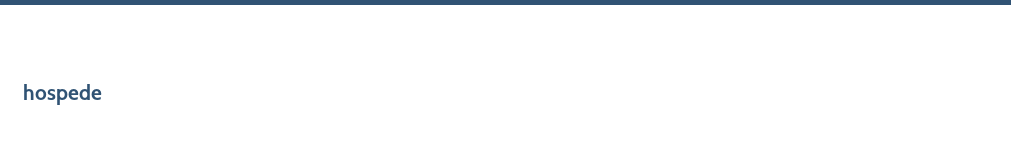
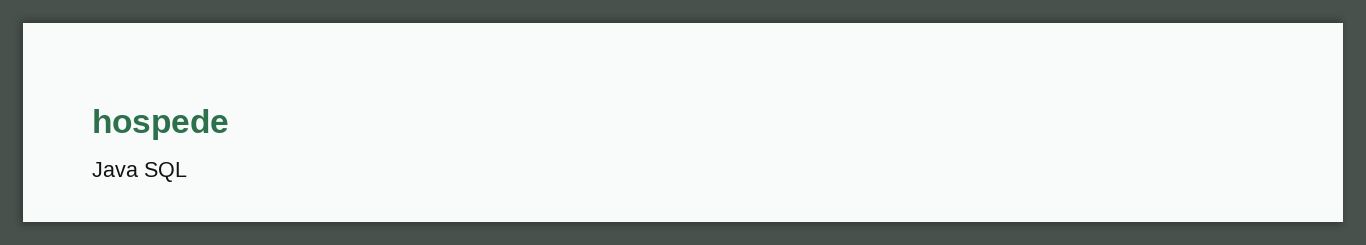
(102, 94) none -> [92,162,187,182] // Java SQL

